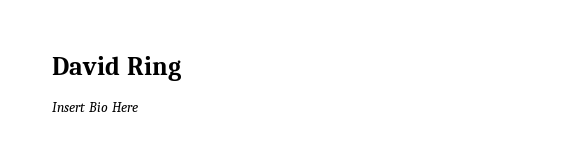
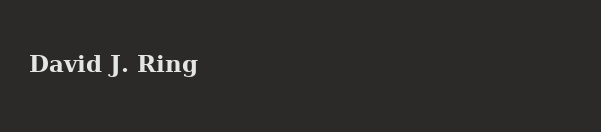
(120, 65) none -> [108,55,129,77] J.
[52,102,138,112] // Insert Bio Here -> (198, 66) none

